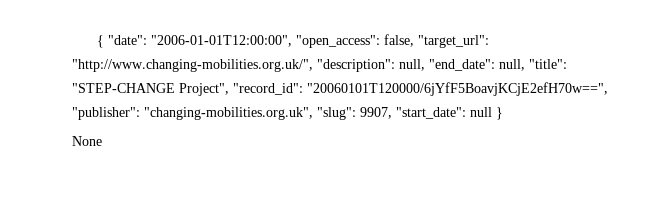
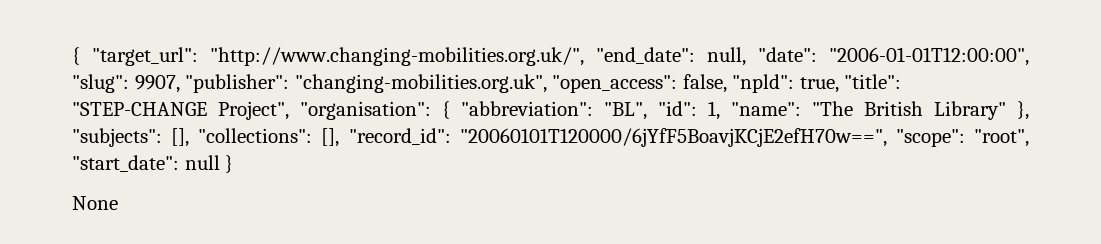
[97,34,490,48] [72,59,567,72] [72,82,608,96] [72,107,392,120] { "date": "2006-01-01T12:00:00", "open_access": false, "target_url": "http://www.changing-mobilities.org.uk/", "description": null, "end_date": null, "title": "STEP-CHANGE Project", "record_id": "20060101T120000/6jYfF5BoavjKCjE2efH70w==", "publisher": "changing-mobilities.org.uk", "slug": 9907, -> [72,47,1029,66] [72,74,902,93] [72,101,1029,120] [72,128,1029,147] { "target_url": "http://www.changing-mobilities.org.uk/", "end_date": null, "date": "2006-01-01T12:00:00", "slug": 9907, "publisher": "changing-mobilities.org.uk", "open_access": false, "npld": true, "title": "STEP-CHANGE Project", "organisation": { "abbreviation": "BL", "id": 1, "name": "The British Library" }, "subjects": [], "collections": [], "record_id": "20060101T120000/6jYfF5BoavjKCjE2efH70w==", "scope": "root",

